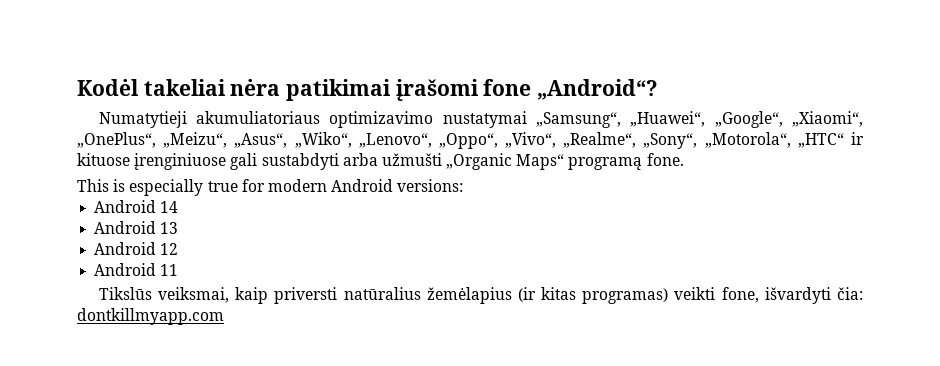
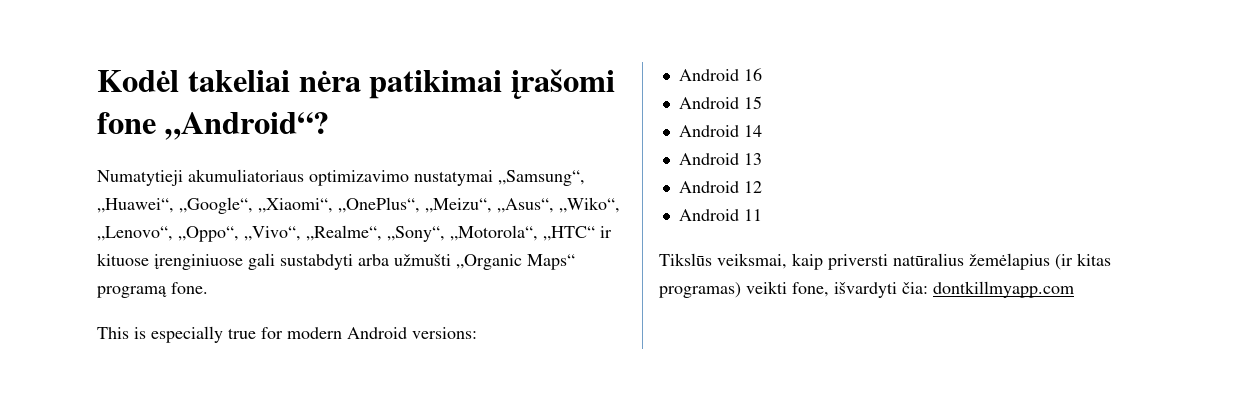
(464, 185) none -> [678,68,762,81] [678,96,762,109] // Android 16 // Android 15

